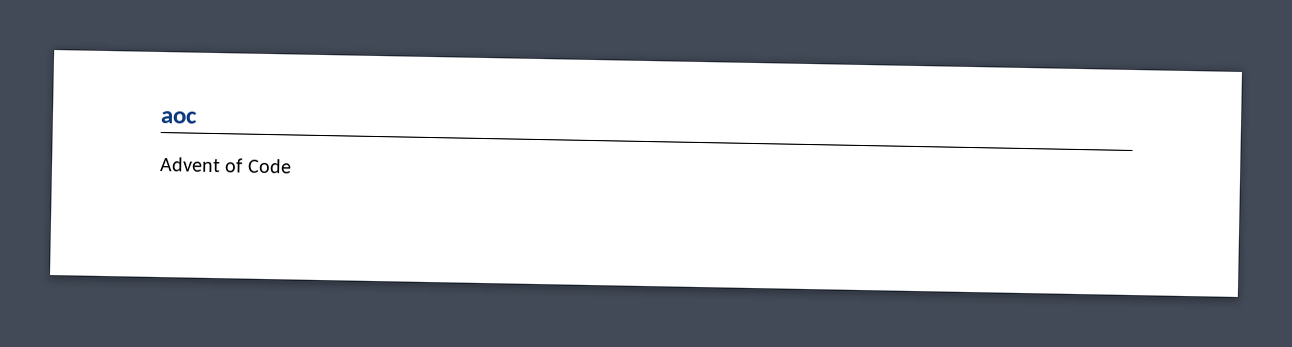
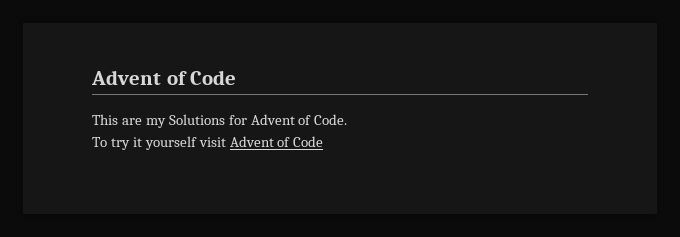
[160,111,198,124] [159,157,292,174] aoc // Advent of Code -> [91,70,237,85] [92,114,348,128] [92,136,324,150] Advent of Code // This are my Solutions for Advent of Code. // To try it yourself visit Advent of Code

